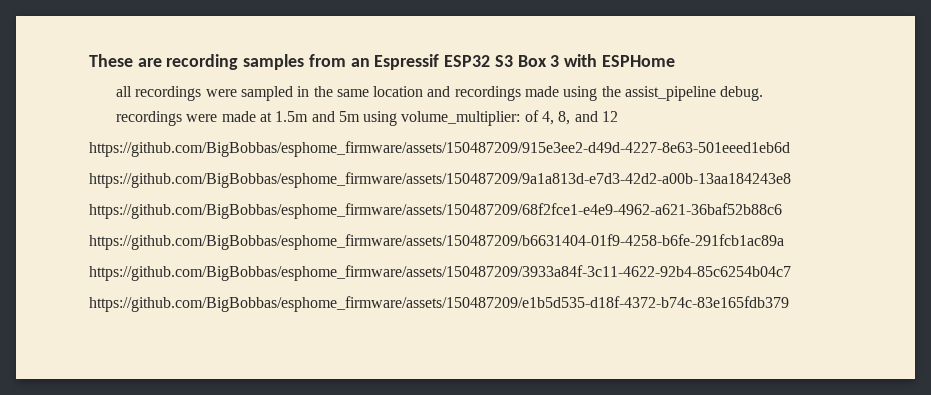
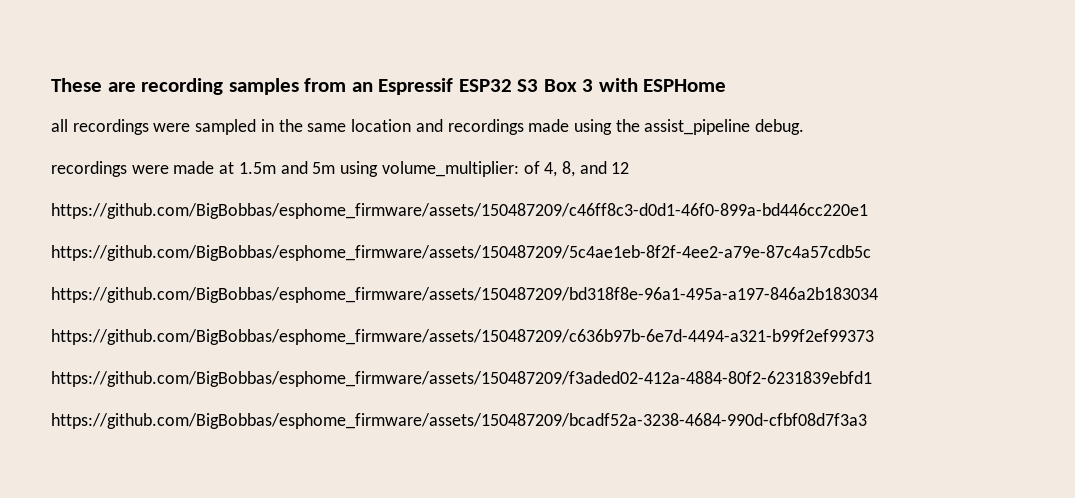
[89,141,790,157] [89,172,791,188] [89,203,782,219] [89,234,784,250] [89,265,791,281] [89,296,789,312] https://github.com/BigBobbas/esphome_firmware/assets/150487209/915e3ee2-d49d-4227-8e63-501eeed1eb6d // https://github.com/BigBobbas/esphome_firmware/assets/150487209/9a1a813d-e7d3-42d2-a00b-13aa184243e8 // https://github.com/BigBobbas/esphome_firmware/assets/150487209/68f2fce1-e4e9-4962-a621-36baf52b88c6 // https://github.com/BigBobbas/esphome_firmware/assets/150487209/b6631404-01f9-4258-b6fe-291fcb1ac89a // https://github.com/BigBobbas/esphome_firmware/assets/150487209/3933a84f-3c11-4622-92b4-85c6254b04c7 // https://github.com/BigBobbas/esphome_firmware/assets/150487209/e1b5d535-d18f-4372-b74c-83e165fdb379 -> [51,203,868,219] [51,245,871,261] [51,287,878,303] [51,329,874,345] [51,371,872,387] [51,413,867,429] https://github.com/BigBobbas/esphome_firmware/assets/150487209/c46ff8c3-d0d1-46f0-899a-bd446cc220e1 // https://github.com/BigBobbas/esphome_firmware/assets/150487209/5c4ae1eb-8f2f-4ee2-a79e-87c4a57cdb5c // https://github.com/BigBobbas/esphome_firmware/assets/150487209/bd318f8e-96a1-495a-a197-846a2b183034 // https://github.com/BigBobbas/esphome_firmware/assets/150487209/c636b97b-6e7d-4494-a321-b99f2ef99373 // https://github.com/BigBobbas/esphome_firmware/assets/150487209/f3aded02-412a-4884-80f2-6231839ebfd1 // https://github.com/BigBobbas/esphome_firmware/assets/150487209/bcadf52a-3238-4684-990d-cfbf08d7f3a3

